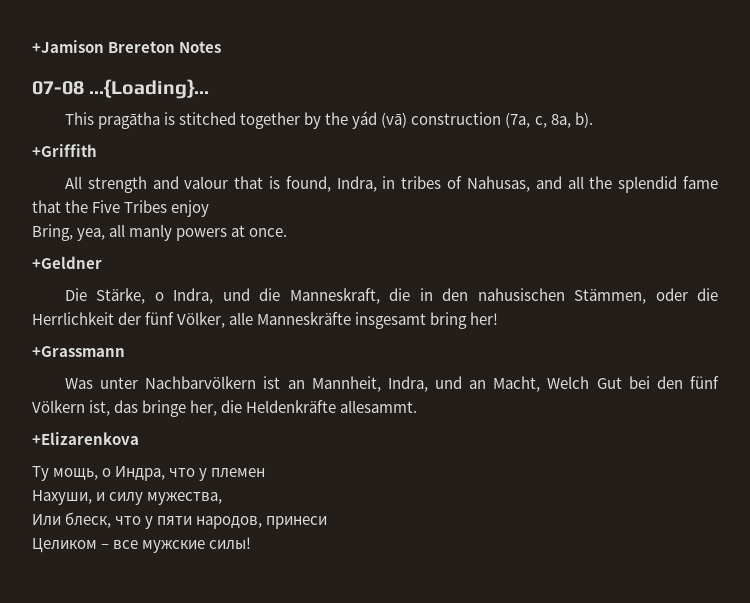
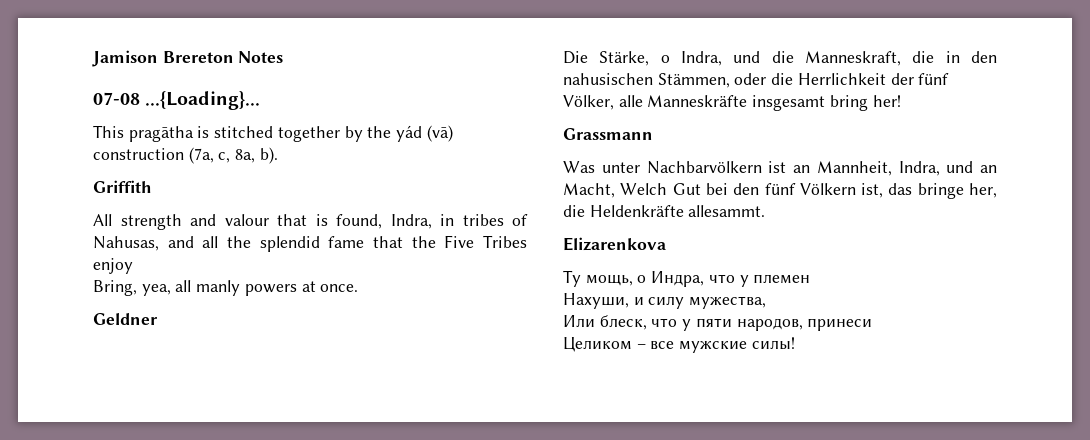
[32,40,104,53] +Jamison -> [92,50,158,67] Jamison
[32,144,97,157] +Griffith -> [93,180,152,193] Griffith
[32,256,102,269] +Geldner -> [93,313,158,325] Geldner
[32,346,125,357] +Grassmann -> [563,128,653,140] Grassmann
[32,432,139,445] +Elizarenkova -> [563,237,666,251] Elizarenkova

